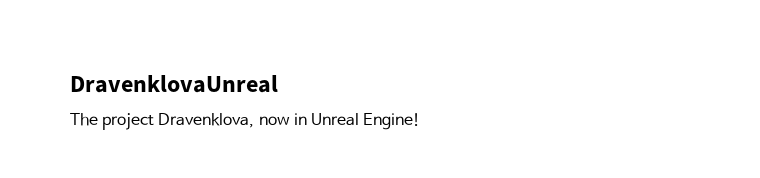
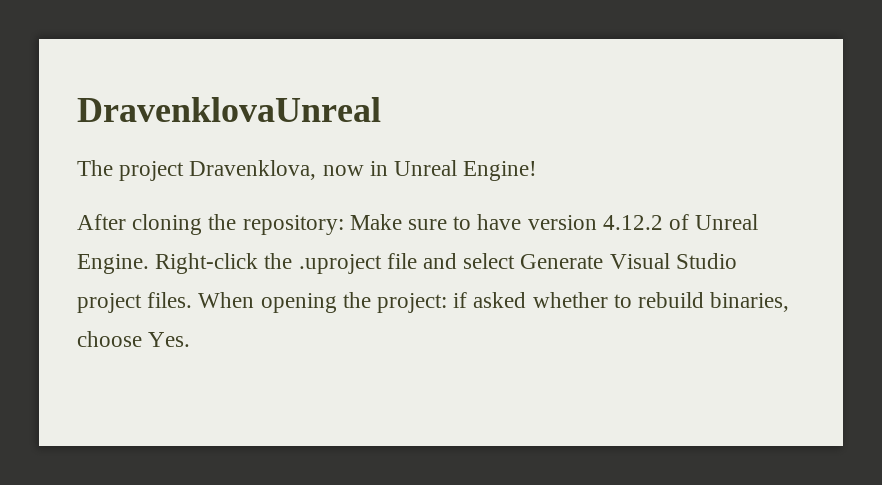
(421, 121) none -> [77,214,759,235] [77,253,737,274] [77,292,790,313] [77,331,191,347] // After cloning the repository: Make sure to have version 4.12.2 of Unreal Engine. Right-click the .uproject file and select Generate Visual Studio project files. When opening the project: if asked whether to rebuild binaries, choose Yes.

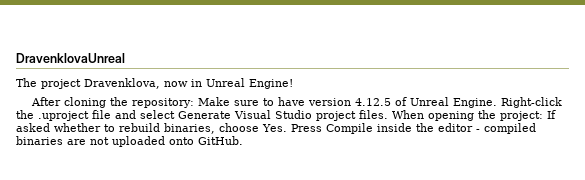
[602,215,663,230] 4.12.2 -> [355,98,392,106] 4.12.5
[453,292,468,308] if -> [547,110,556,119] If
(191, 339) none -> [291,123,536,134] [16,136,243,147] Press Compile inside the editor - compiled binaries are not uploaded onto GitHub.

